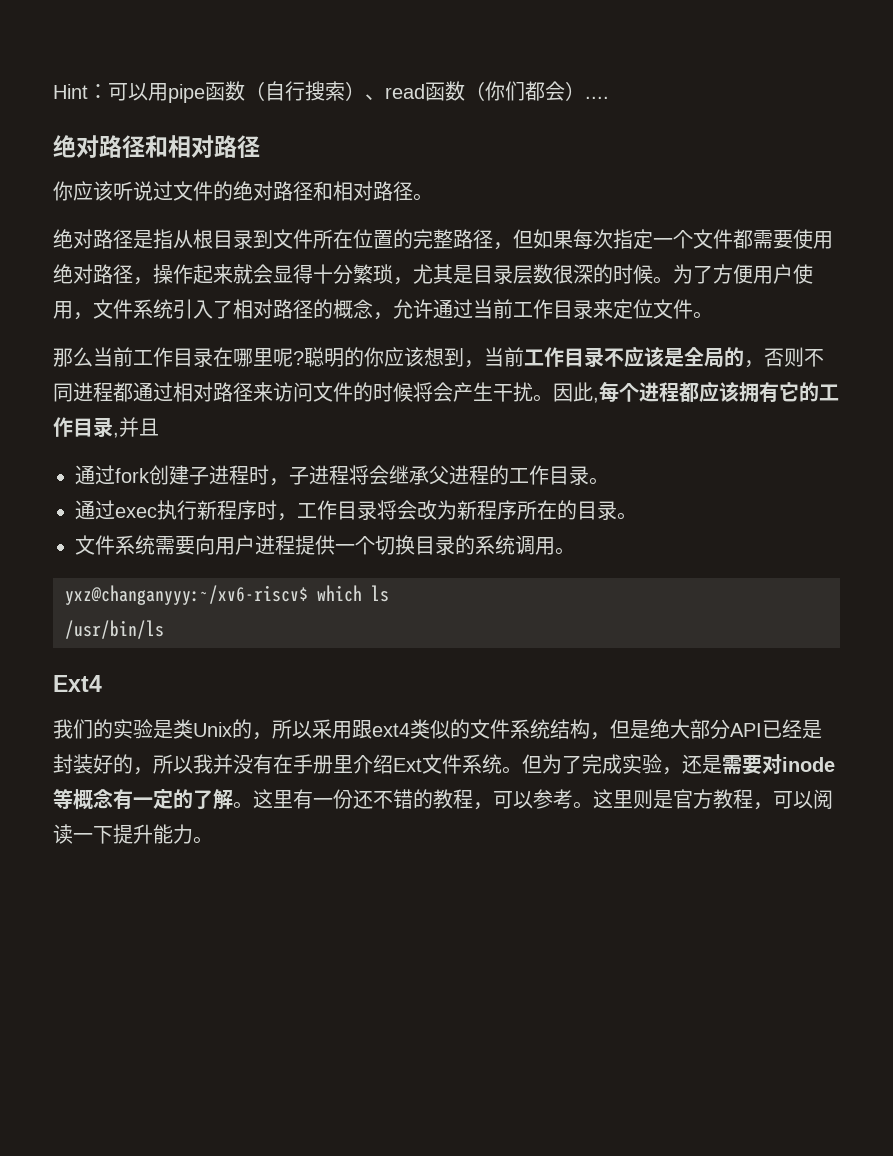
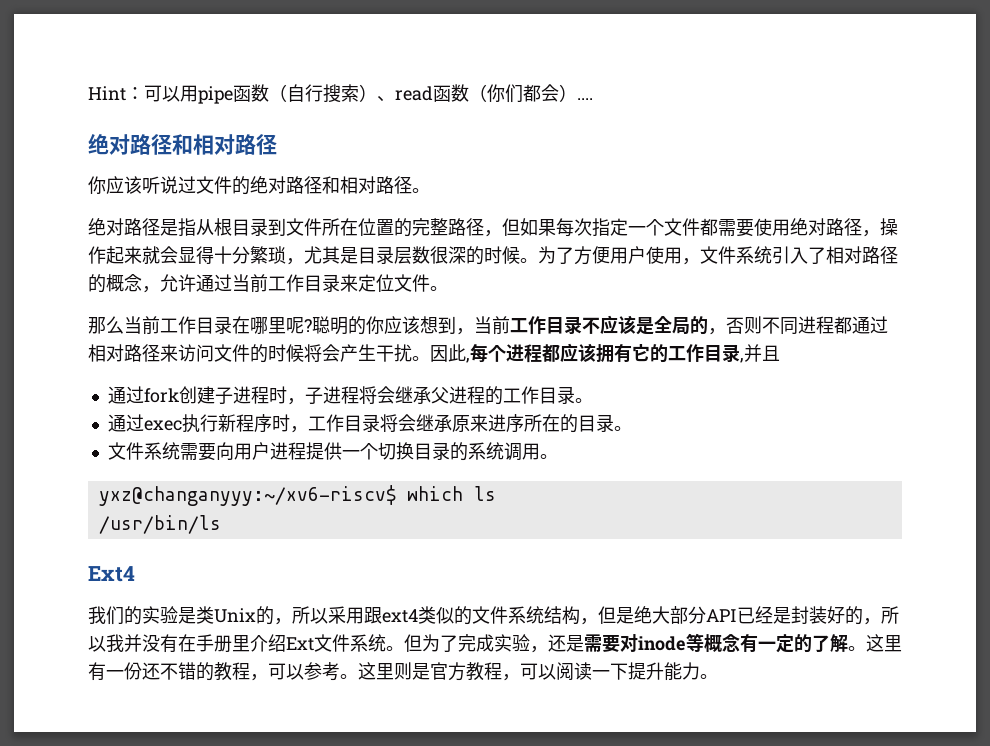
[417,500,497,520] 改为新程 -> [415,414,506,432] 继承原来进

